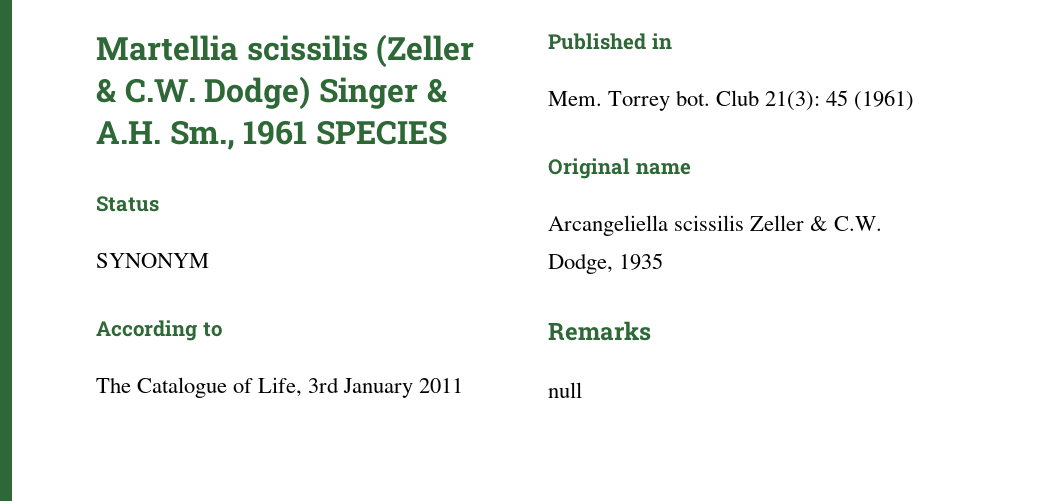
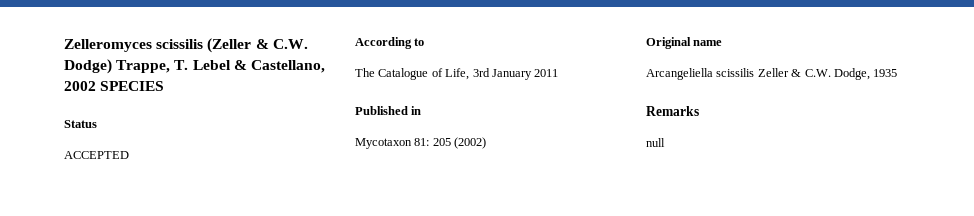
[96,35,238,61] Martellia -> [64,39,152,52] Zelleromyces
[318,77,448,109] [96,120,308,150] Singer & A.H. Sm., 1961 -> [116,60,325,73] [64,81,96,91] Trappe, T. Lebel & Castellano, 2002
[96,253,209,268] SYNONYM -> [64,151,129,159] ACCEPTED
[548,90,915,111] Mem. Torrey bot. Club 21(3): 45 (1961) -> [355,137,487,149] Mycotaxon 81: 205 (2002)

